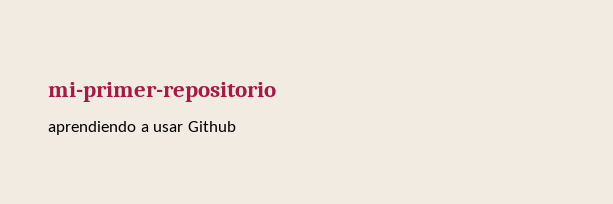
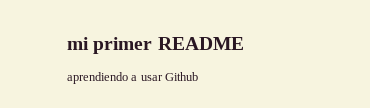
[48,82,276,102] mi-primer-repositorio -> [67,37,244,54] mi primer README

